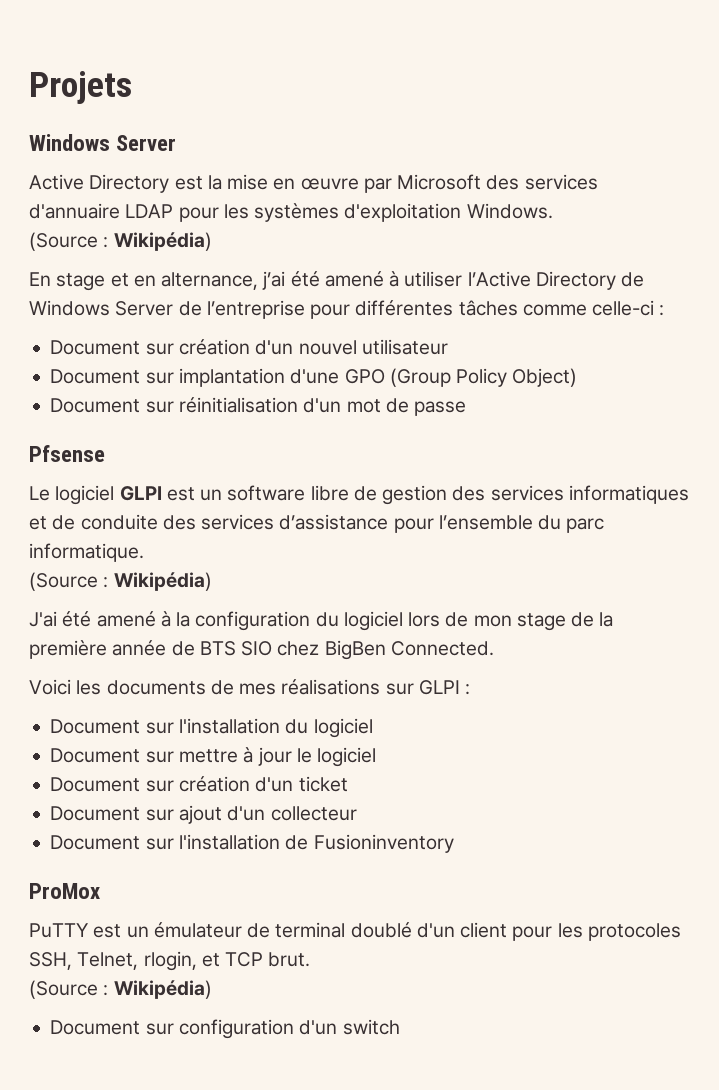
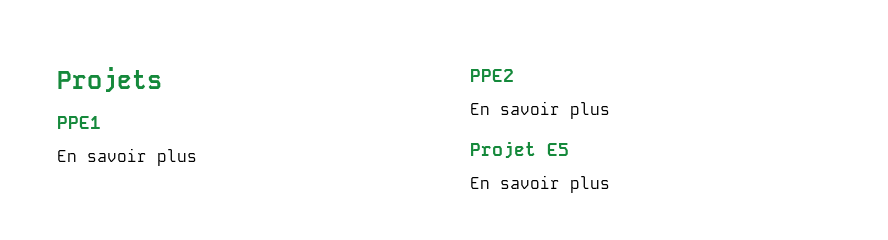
[29,134,177,151] [29,174,598,193] [29,203,553,222] [29,232,212,251] [29,271,645,291] [29,300,665,319] [50,339,448,355] [50,368,578,387] [50,397,467,416] [29,445,105,462] [29,485,689,505] [29,514,605,533] [29,543,144,562] [29,572,212,591] [29,611,614,631] [29,640,494,660] [29,679,471,695] [50,718,373,738] [50,747,377,767] [50,776,348,792] [50,805,357,824] [50,834,454,853] [29,883,100,899] [29,922,681,941] [29,951,311,971] [29,980,212,999] [50,1019,400,1039] Windows Server // Active Directory est la mise en œuvre par Microsoft des services d'annuaire LDAP pour les systèmes d'exploitation Windows. // (Source : Wikipédia) // En stage et en alternance, j’ai été amené à utiliser l’Active Directory de Windows Server de l’entreprise pour différentes tâches comme celle-ci : // Document sur création d'un nouvel utilisateur // Document sur implantation d'une GPO (Group Policy Object) // Document sur réinitialisation d'un mot de passe // Pfsense // Le logiciel GLPI est un software libre de gestion des services informatiques et de conduite des services d’assistance pour l’ensemble du parc informatique. // (Source : Wikipédia) // J'ai été amené à la configuration du logiciel lors de mon stage de la première année de BTS SIO chez BigBen Connected. // Voici les documents de mes réalisations sur GLPI : // Document sur l'installation du logiciel // Document sur mettre à jour le logiciel // Document sur création d'un ticket // Document sur ajout d'un collecteur // Document sur l'installation de Fusioninventory // ProMox // PuTTY est un émulateur de terminal doublé d'un client pour les protocoles SSH, Telnet, rlogin, et TCP brut. // (Source : Wikipédia) // Document sur configuration d'un switch -> [57,116,101,129] [57,148,197,166] [470,69,514,82] [470,101,610,119] [470,141,569,159] [470,175,610,193] PPE1 // En savoir plus // PPE2 // En savoir plus // Projet E5 // En savoir plus

